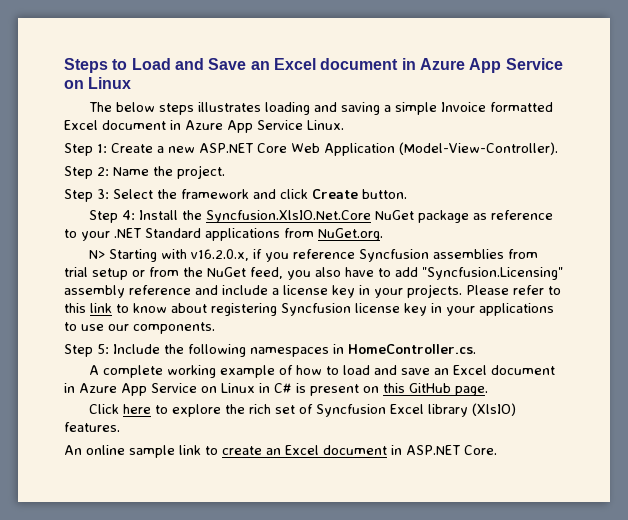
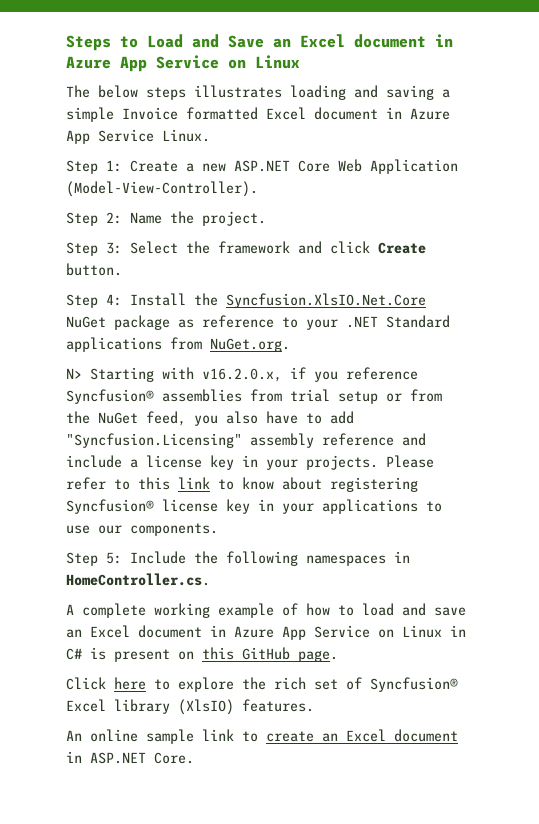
[358,249,429,262] Syncfusion -> [66,389,154,404] Syncfusion®
[281,303,351,316] Syncfusion -> [66,499,154,514] Syncfusion®
[315,404,386,417] Syncfusion -> [370,677,458,692] Syncfusion®

